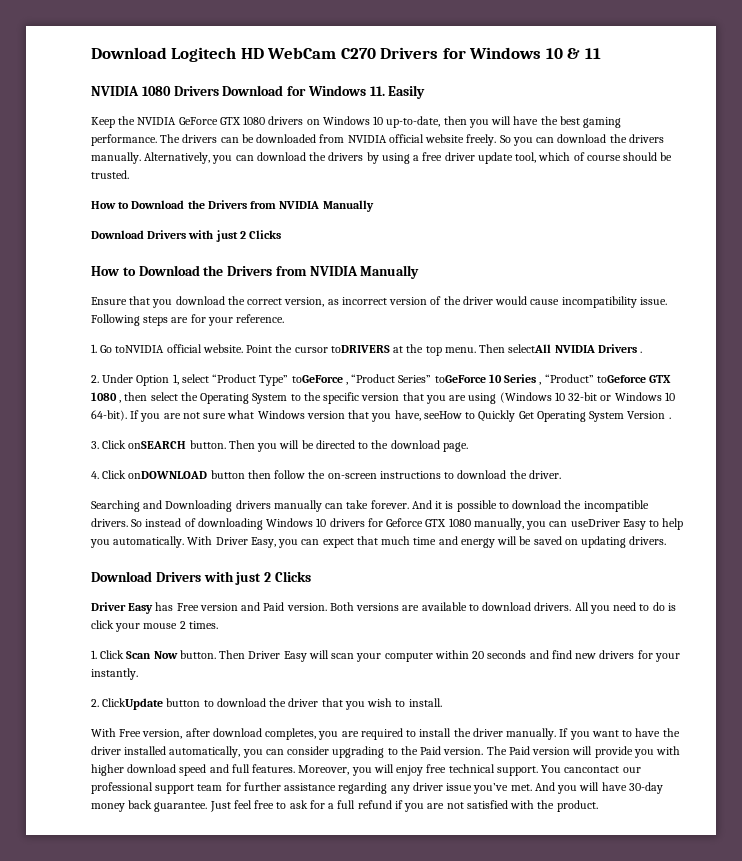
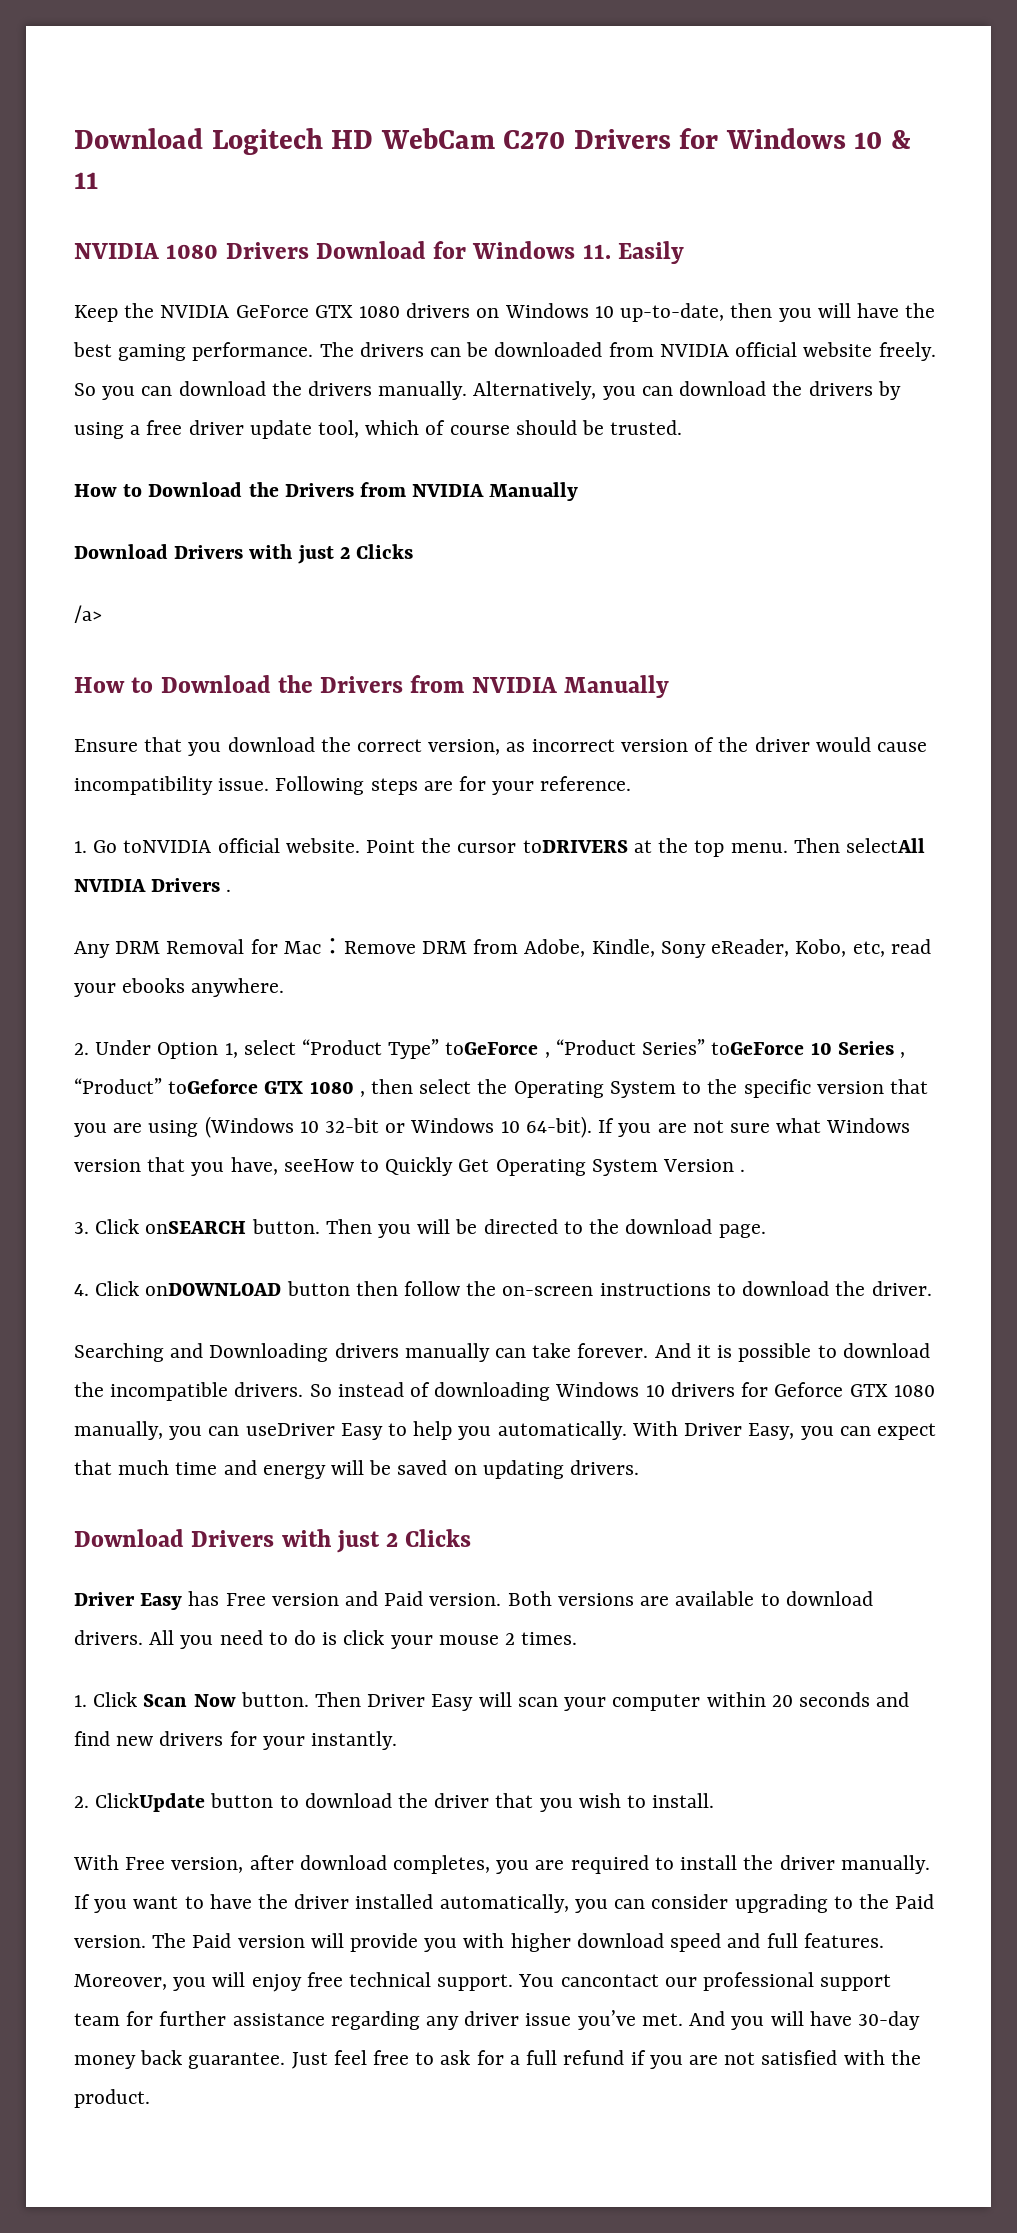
(282, 234) none -> [74,605,102,623] // /a>
(643, 352) none -> [74,938,931,958] [74,978,285,997] // Any DRM Removal for Mac：Remove DRM from Adobe, Kindle, Sony eReader, Kobo, etc, read your ebooks anywhere.

